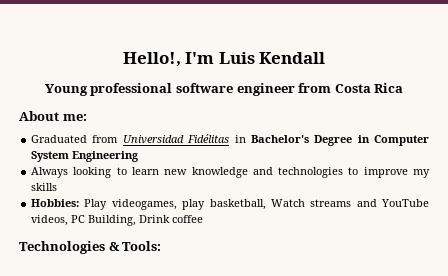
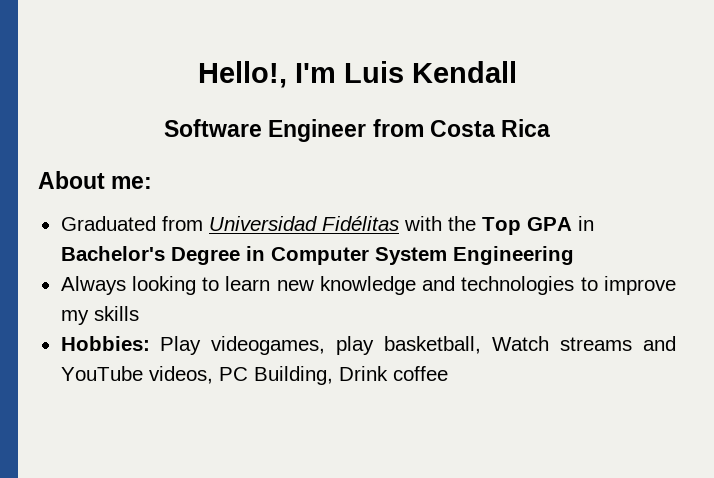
[44,83,295,96] Young professional software engineer -> [164,119,367,142] Software Engineer
(230, 138) none -> [403,216,572,235] with the Top GPA
[19,241,162,254] // Technologies & Tools: -> (448, 373) none

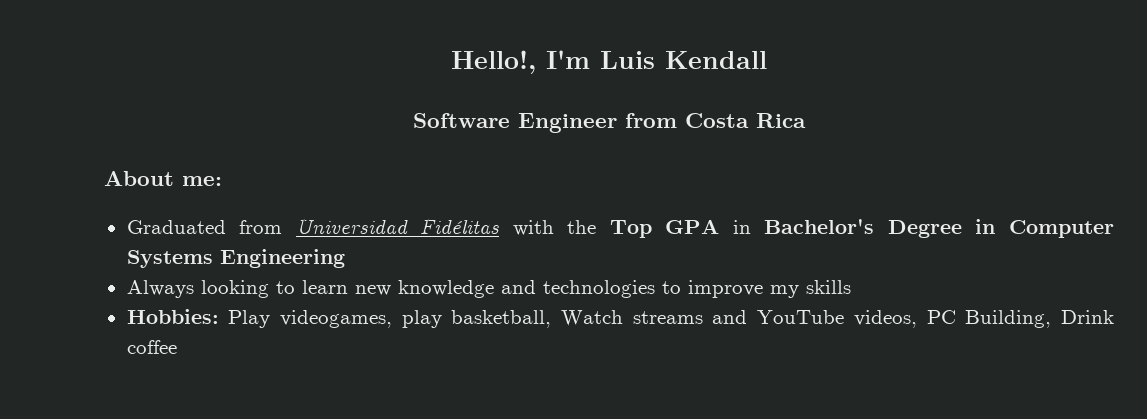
[374,247,447,265] System -> [126,250,213,268] Systems

